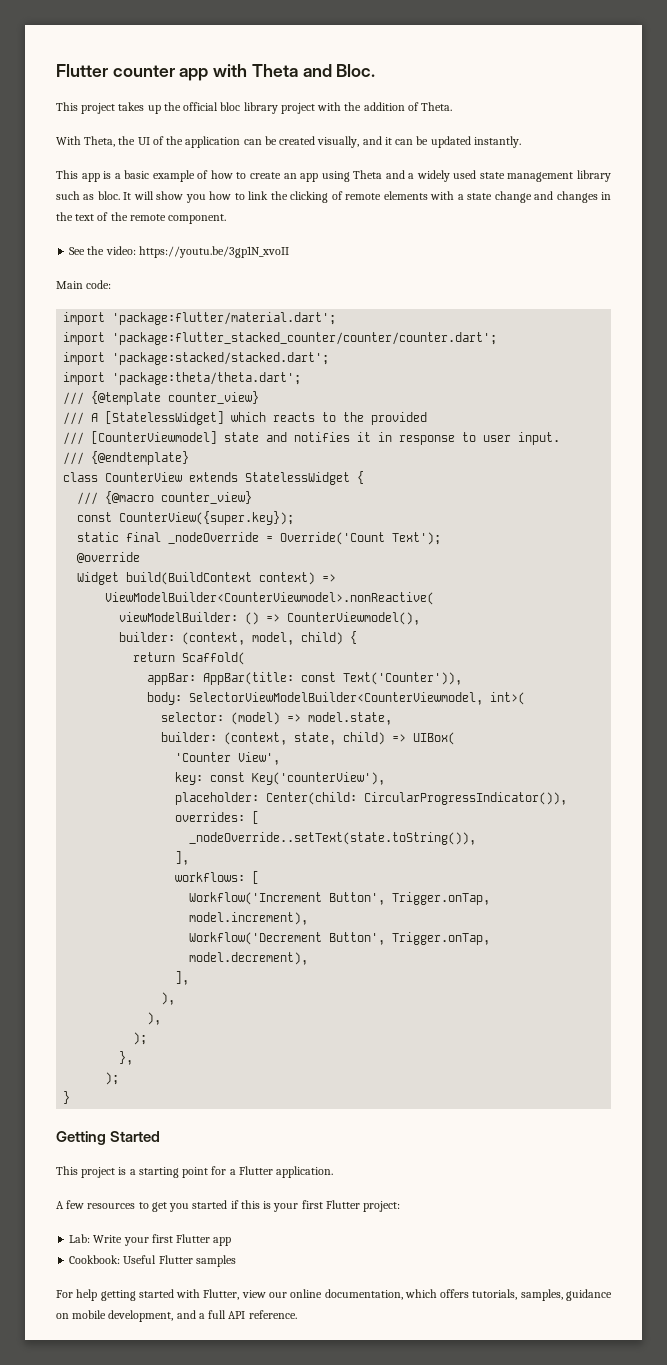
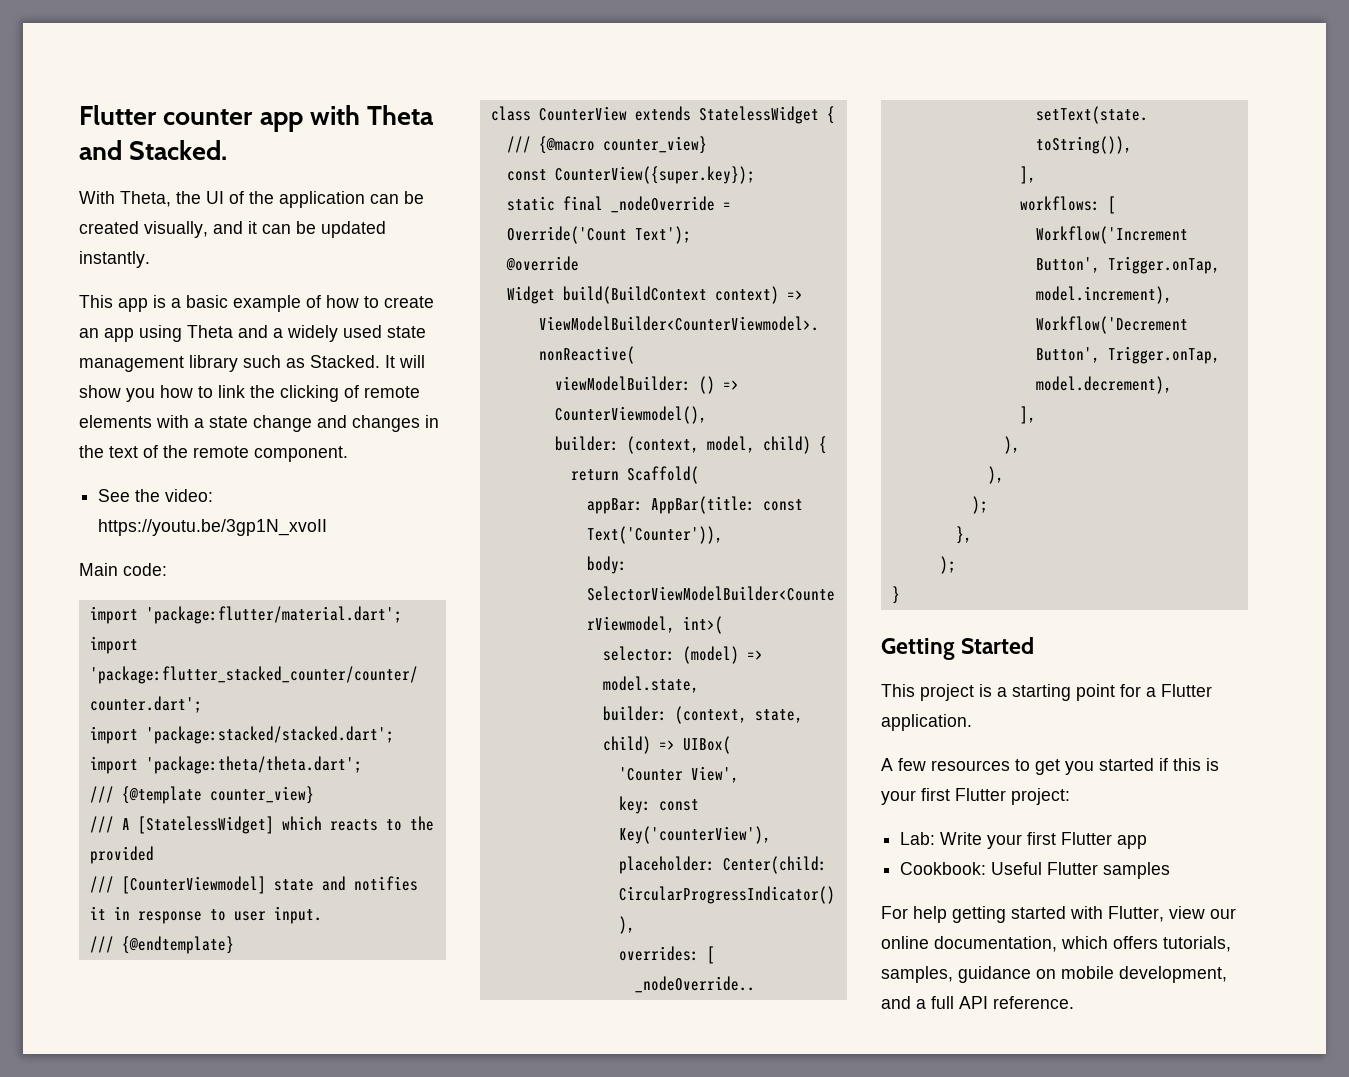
[336,64,376,77] [56,102,453,114] Bloc. // This project takes up the official bloc library project with the addition of Theta. -> [129,140,228,160] Stacked.
[97,191,120,200] bloc. -> [310,355,380,368] Stacked.

